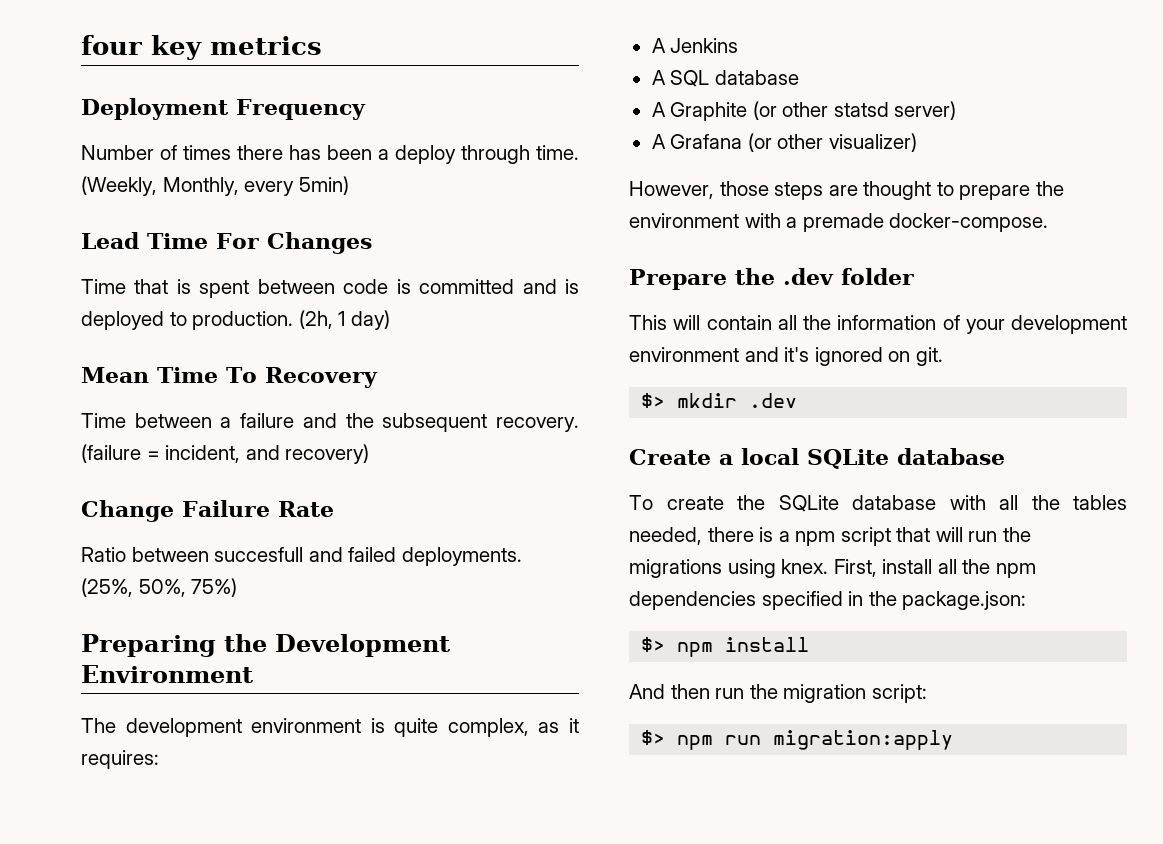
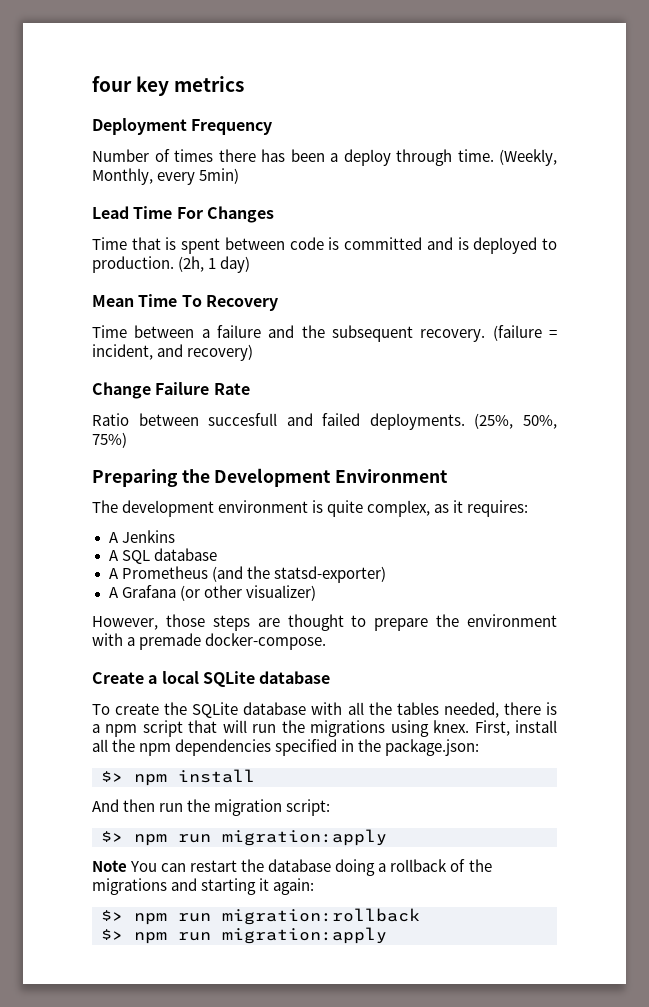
[670,101,957,121] Graphite (or other statsd server) -> [121,566,386,583] Prometheus (and the statsd-exporter)
[629,268,914,290] [629,315,1127,334] [629,347,943,366] [641,393,798,408] // Prepare the .dev folder // This will contain all the information of your development environment and it's ignored on git. // $> mkdir .dev -> (327, 641) none
(954, 740) none -> [92,859,492,876] [92,878,315,895] [101,908,420,925] [101,927,387,944] // Note You can restart the database doing a rollback of the migrations and starting it again: // $> npm run migration:rollback // $> npm run migration:apply

